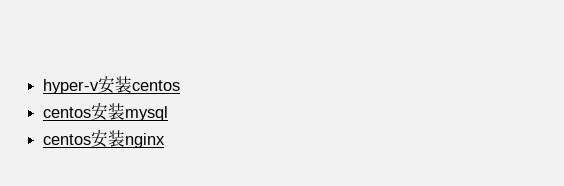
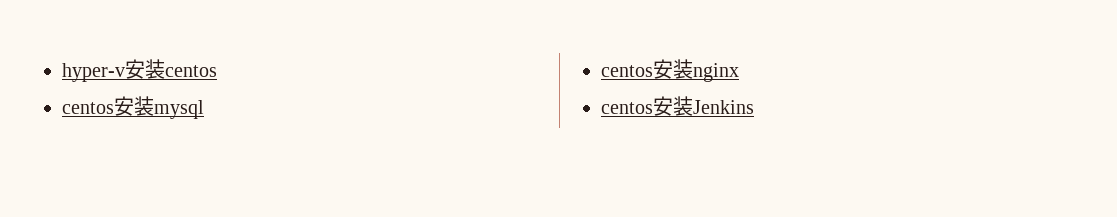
(166, 140) none -> [601,96,754,116] // centos安装Jenkins

